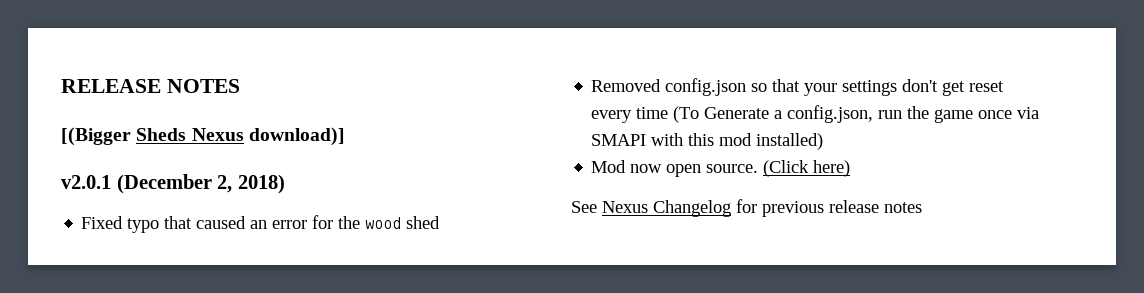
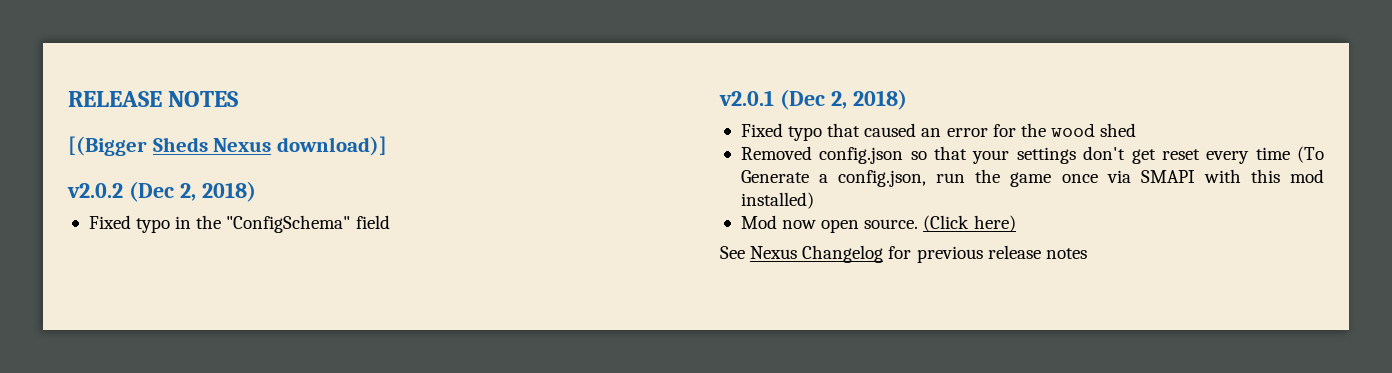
(345, 136) none -> [67,181,256,202] [88,215,390,233] // v2.0.2 (Dec 2, 2018) // Fixed typo in the "ConfigSchema" field
[116,174,212,194] (December -> [779,89,825,110] (Dec

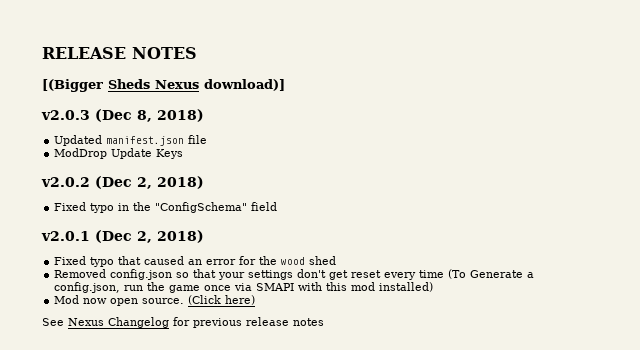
(387, 146) none -> [41,109,204,122] [54,135,208,146] [54,148,184,159] // v2.0.3 (Dec 8, 2018) // Updated manifest.json file // ModDrop Update Keys

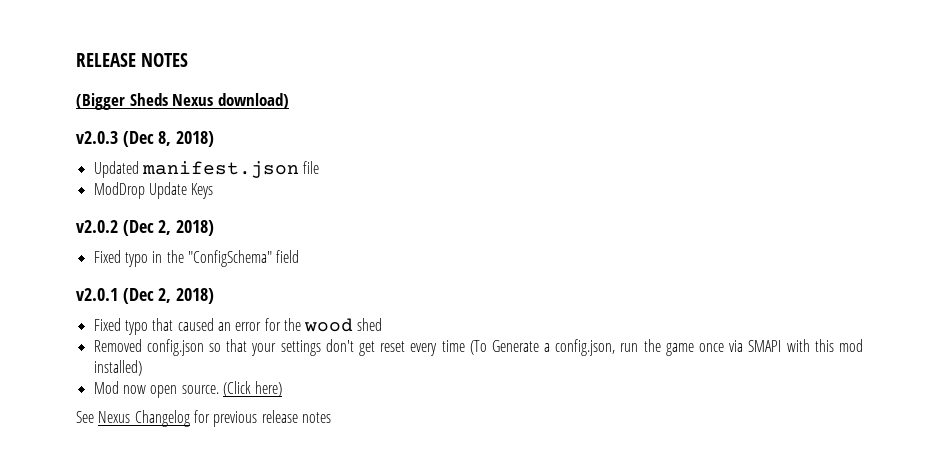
[42,79,103,92] [(Bigger -> [76,93,125,110] (Bigger
[204,79,285,91] download)] -> [217,93,289,109] download)

